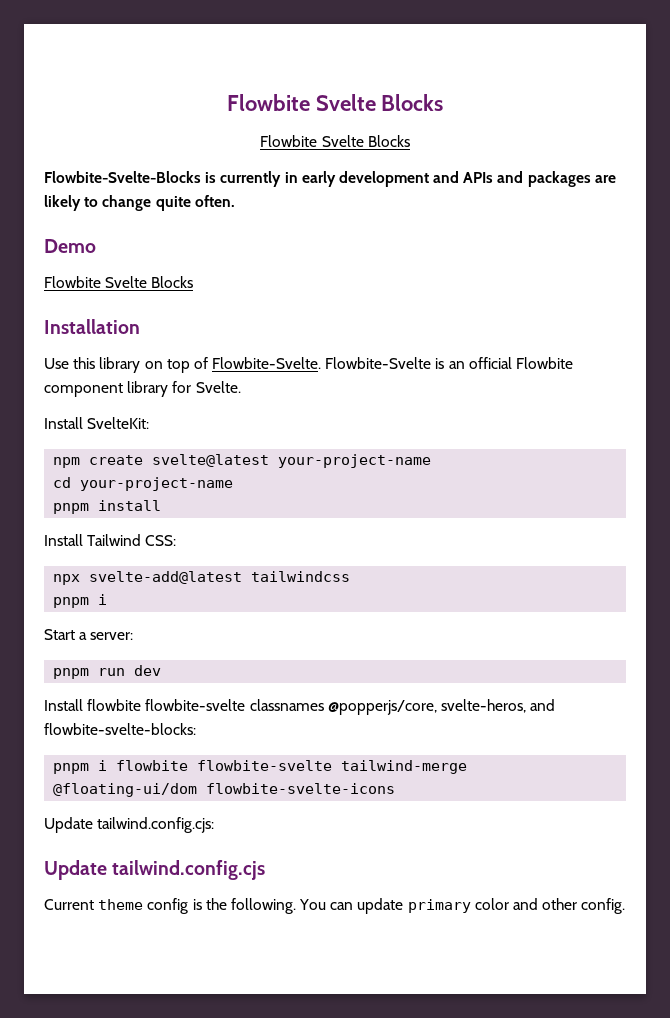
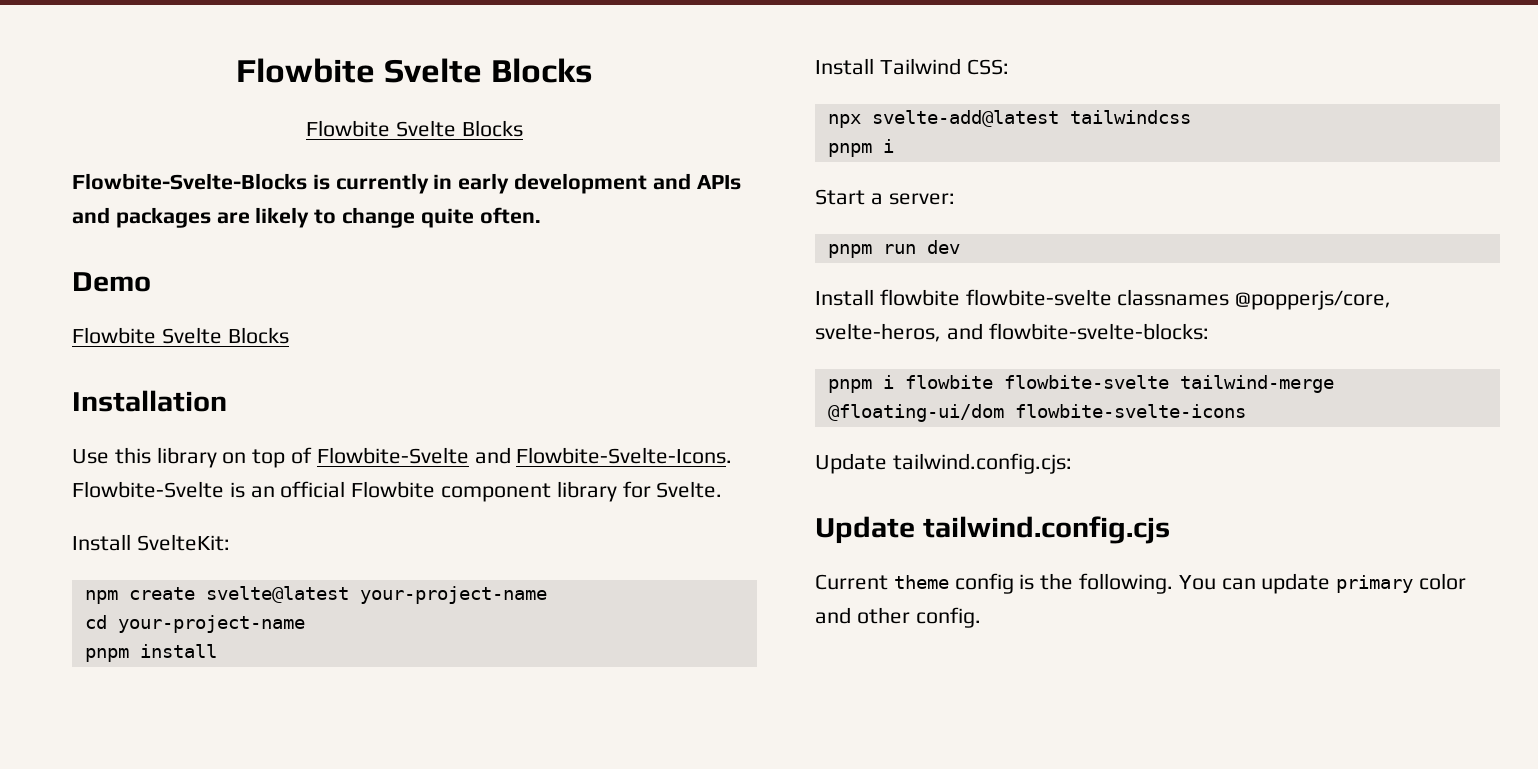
[212,357,322,369] Flowbite-Svelte. -> [316,447,733,464] Flowbite-Svelte and Flowbite-Svelte-Icons.

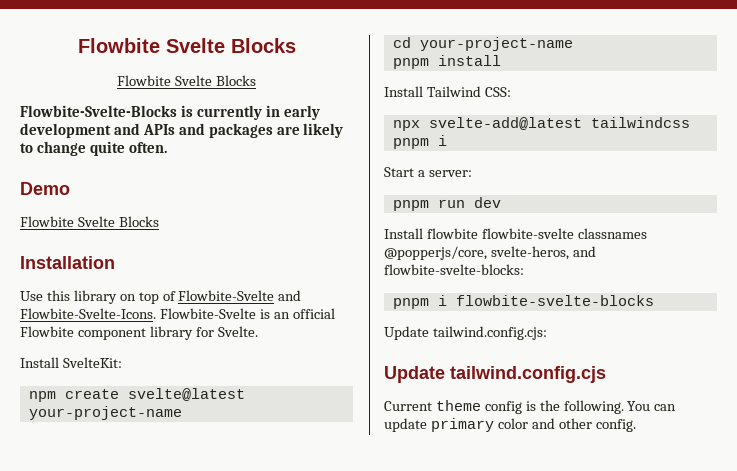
[904,375,1334,393] [827,404,1246,422] flowbite flowbite-svelte tailwind-merge @floating-ui/dom flowbite-svelte-icons -> [455,295,654,306] flowbite-svelte-blocks

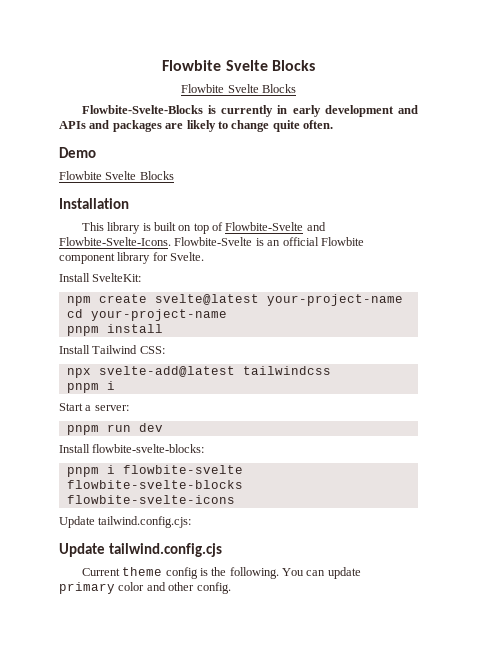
[20,290,117,304] Use this library -> [81,222,176,234] This library is built
[426,228,647,239] [384,246,596,260] flowbite flowbite-svelte classnames @popperjs/core, svelte-heros, and -> (90, 448) none
(447, 300) none -> [122,465,243,474] flowbite-svelte
(654, 300) none -> [66,495,235,504] flowbite-svelte-icons

